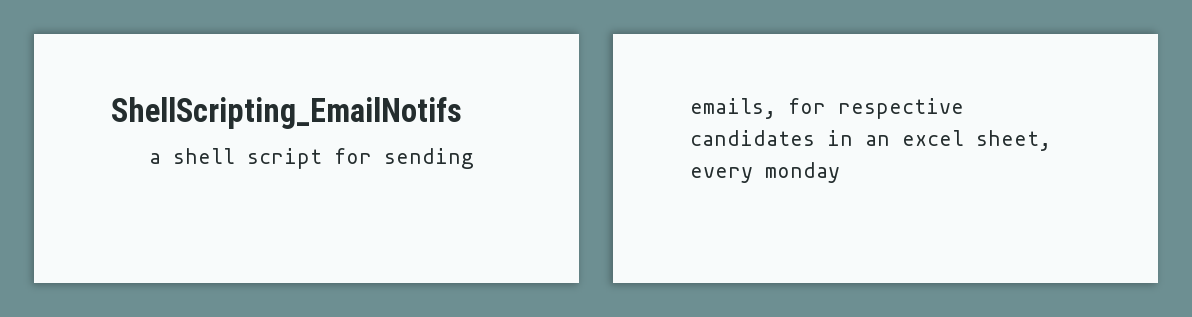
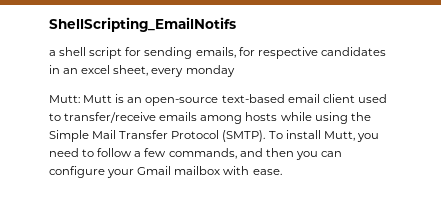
(840, 172) none -> [49,94,387,106] [49,112,371,124] [49,130,379,142] [49,148,342,160] [49,166,282,178] // Mutt: Mutt is an open-source text-based email client used to transfer/receive emails among hosts while using the Simple Mail Transfer Protocol (SMTP). To install Mutt, you need to follow a few commands, and then you can configure your Gmail mailbox with ease.

